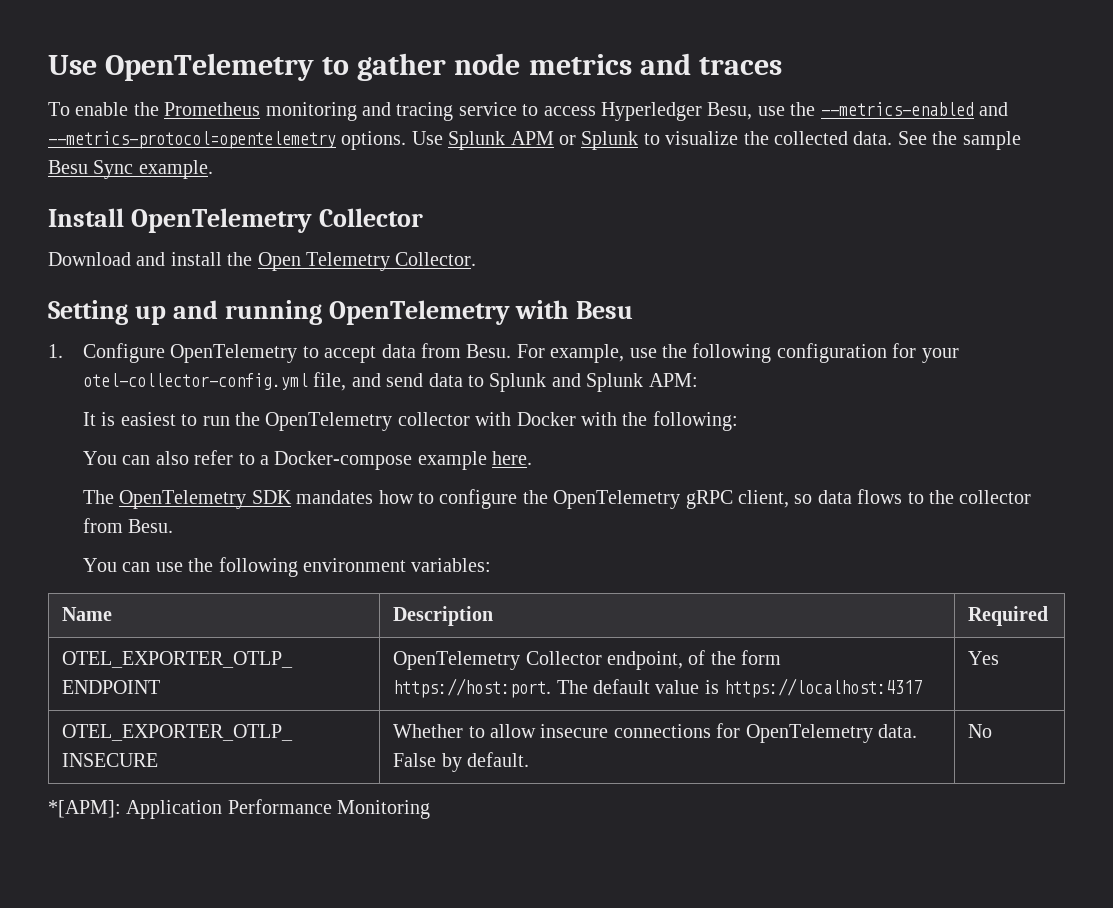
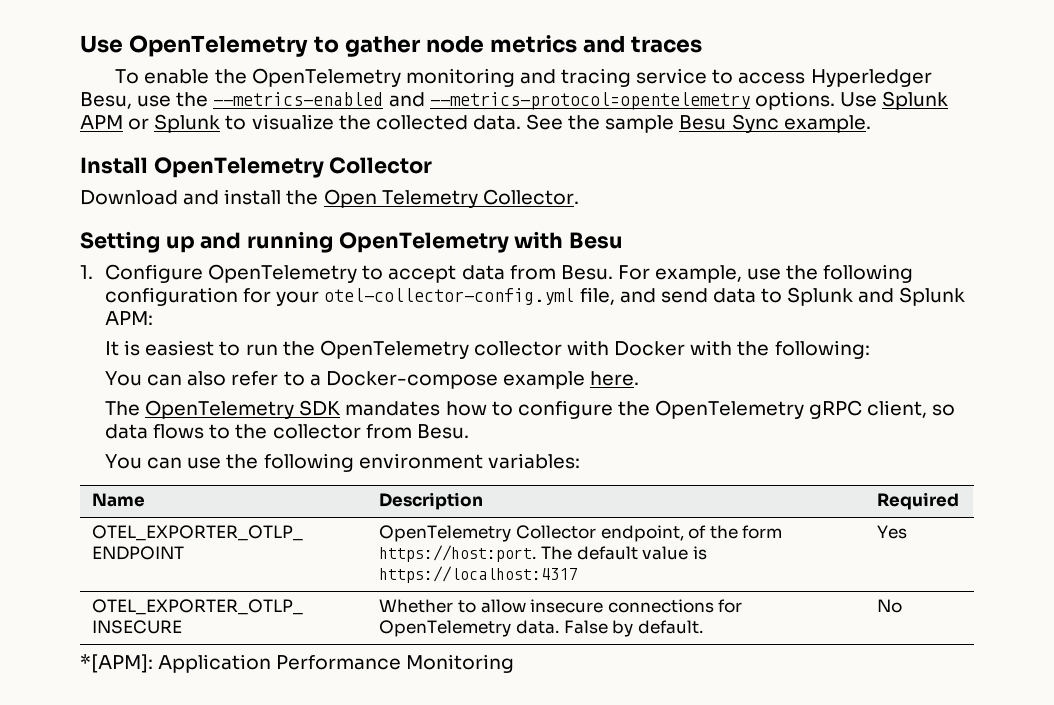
[164,102,261,116] Prometheus -> [251,68,401,87] OpenTelemetry

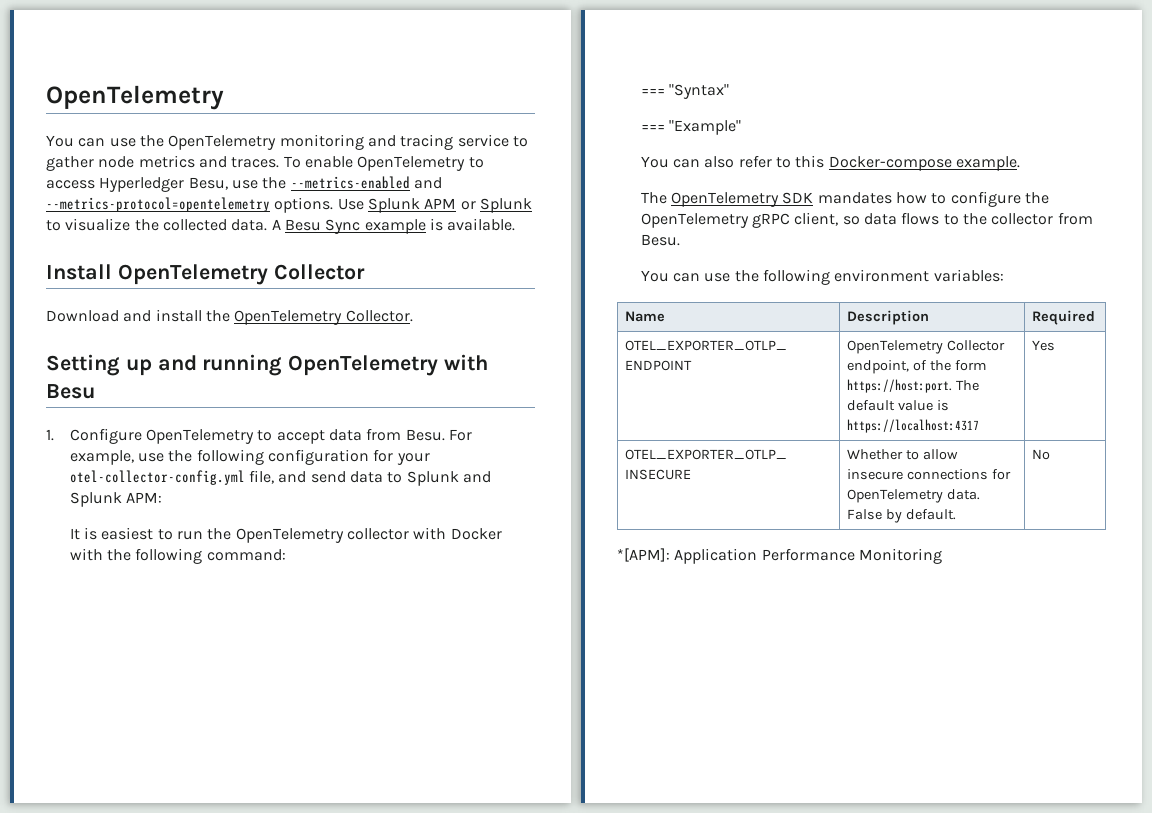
[80,35,702,57] [115,69,210,84] Use OpenTelemetry to gather node metrics and traces // To enable -> [46,85,224,110] [46,135,136,147] OpenTelemetry // You can use
(734, 76) none -> [46,155,484,171] gather node metrics and traces. To enable OpenTelemetry to
[526,114,871,133] See the sample Besu Sync example. -> [271,218,516,234] A Besu Sync example is available.
[323,189,478,208] Open Telemetry -> [234,310,343,325] OpenTelemetry
[774,340,870,359] following: -> [135,548,286,564] [640,84,730,99] [640,120,742,135] following command: // === "Syntax" // === "Example"
[309,371,640,389] a Docker-compose example here. -> [795,155,1020,171] this Docker-compose example.

